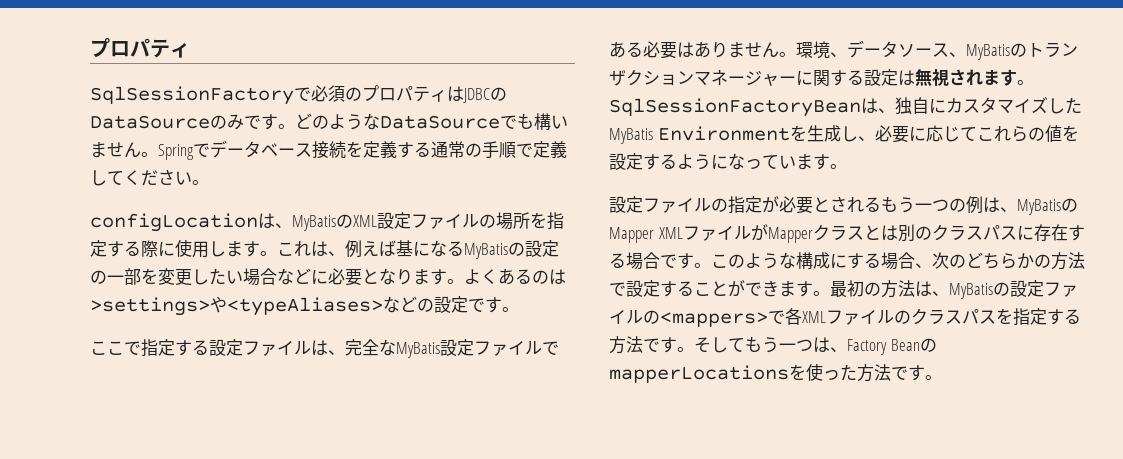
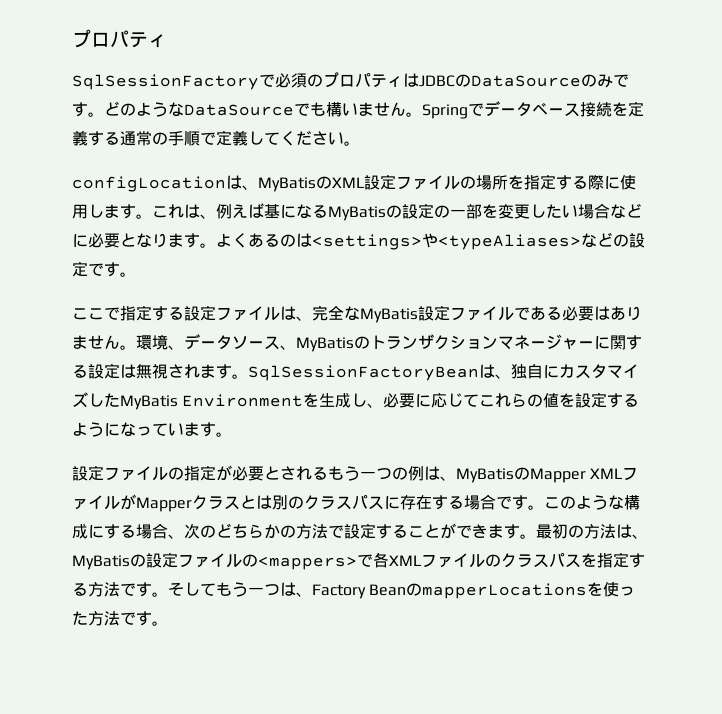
[90,297,210,316] >settings> -> [312,234,422,250] <settings>

